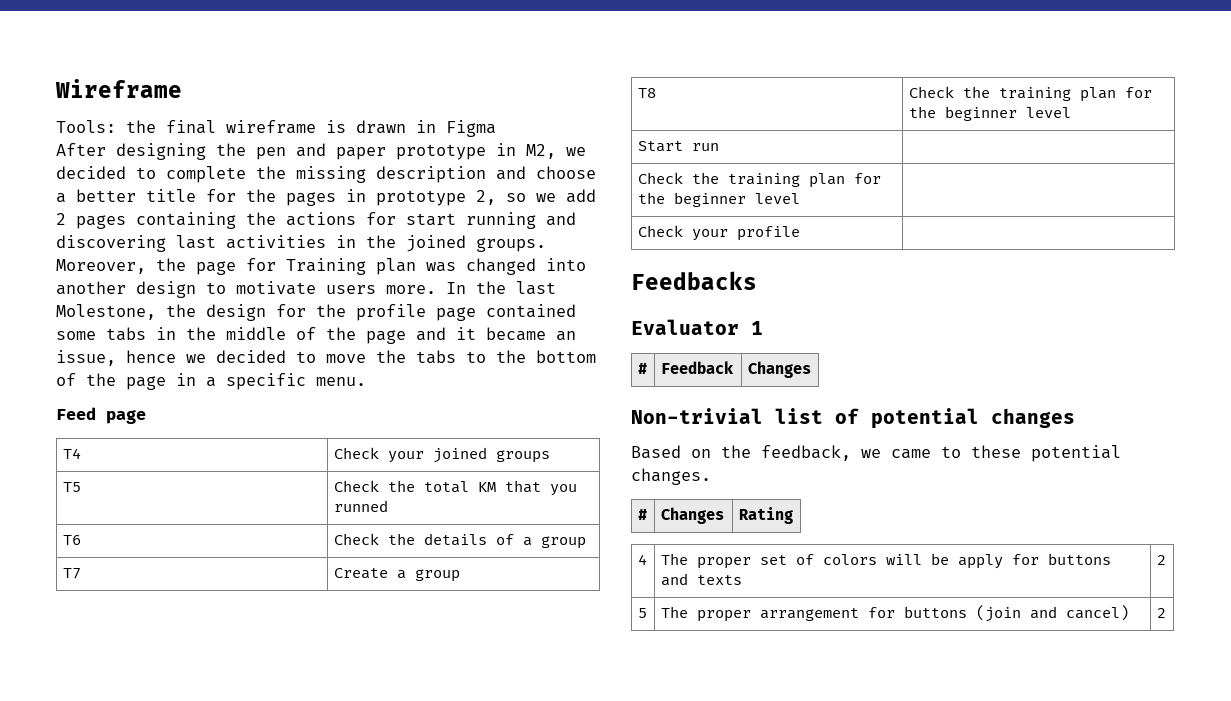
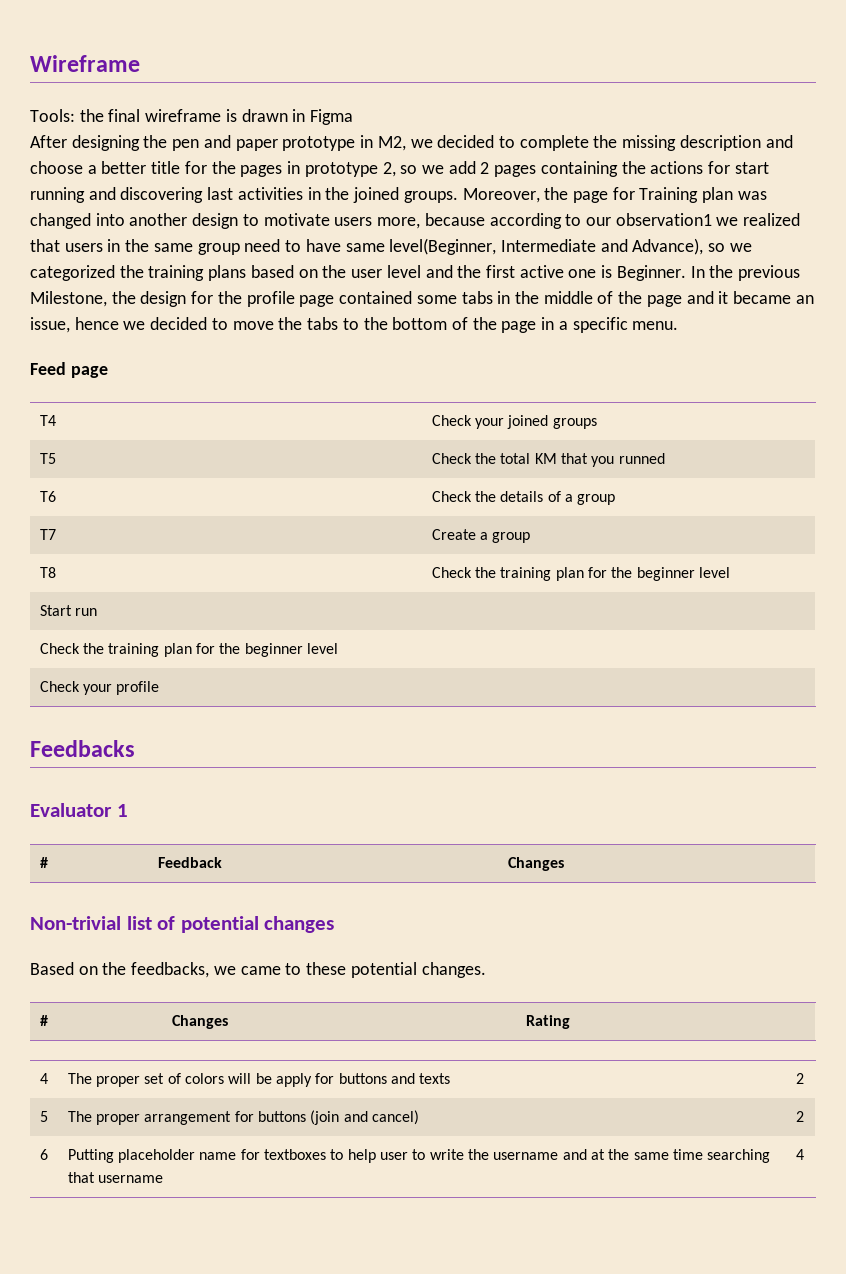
[386,281,556,295] [56,304,156,320] more. In the last Molestone, -> [377,213,801,229] [30,238,752,255] [30,265,801,281] [30,291,107,307] more, because according to our observation1 we realized that users in the same group need to have same level(Beginner, Intermediate and Advance), so we categorized the training plans based on the user level and the first active one is Beginner. In the previous Milestone,
[761,445,851,461] feedback, -> [131,962,210,978] feedbacks,
(1166, 613) none -> [39,1149,48,1160] [67,1149,771,1163] [67,1172,164,1183] [795,1149,804,1160] // 6 | Putting placeholder name for textboxes to help user to write the username and at the same time searching that username | 4

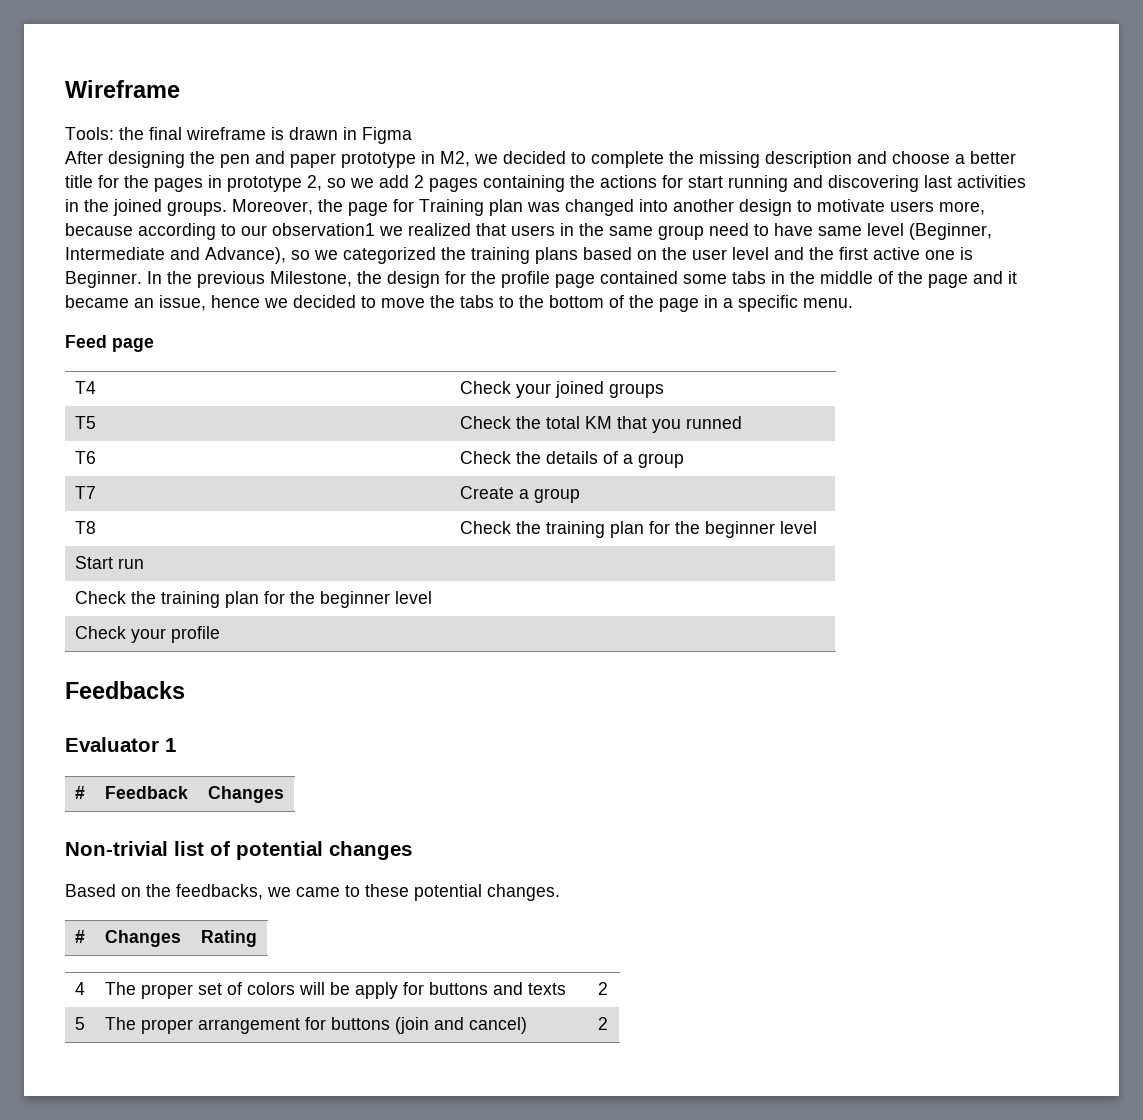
[389,238,497,255] level(Beginner, -> [867,223,992,240] level (Beginner,
[39,1149,48,1160] [67,1149,771,1163] [67,1172,164,1183] [795,1149,804,1160] // 6 | Putting placeholder name for textboxes to help user to write the username and at the same time searching that username | 4 -> (608, 1023) none

